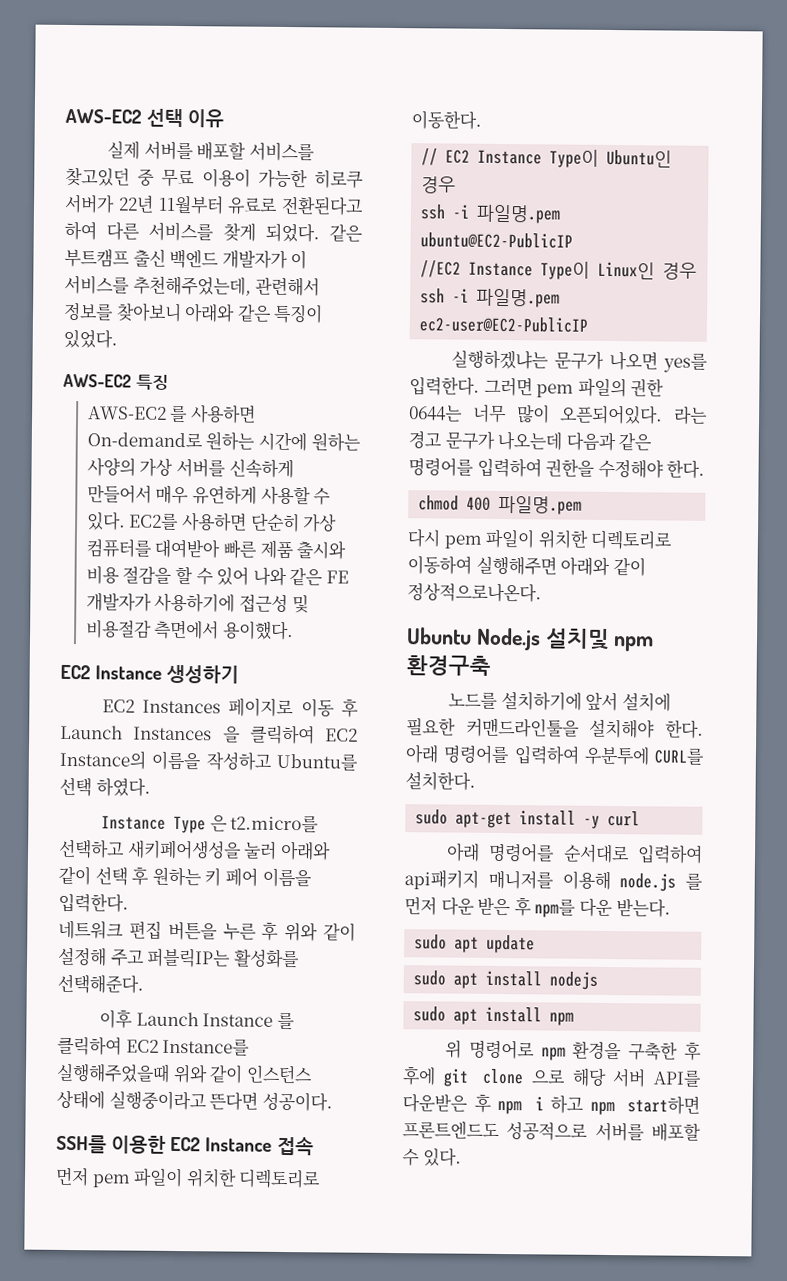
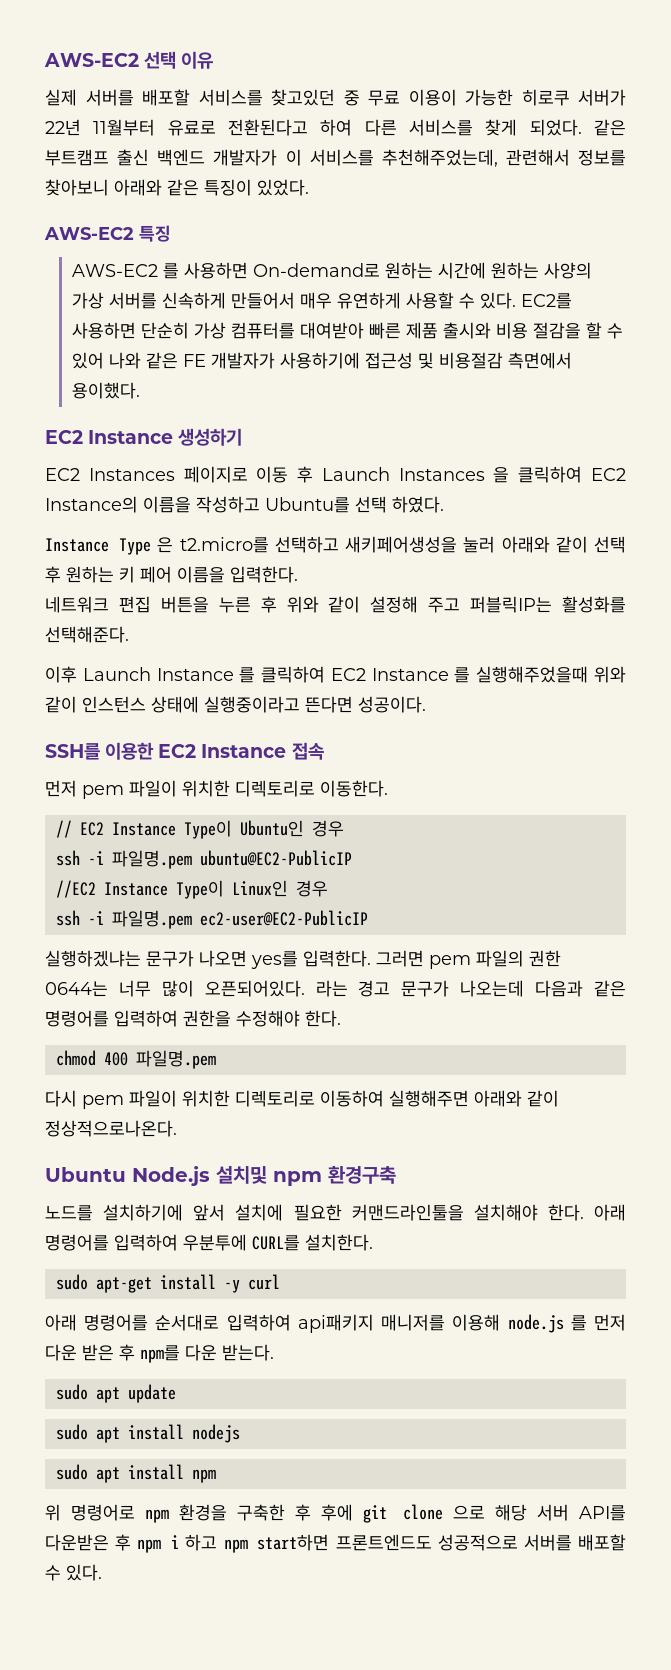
[162,1038,251,1056] Instance를 -> [371,667,471,683] Instance 를

